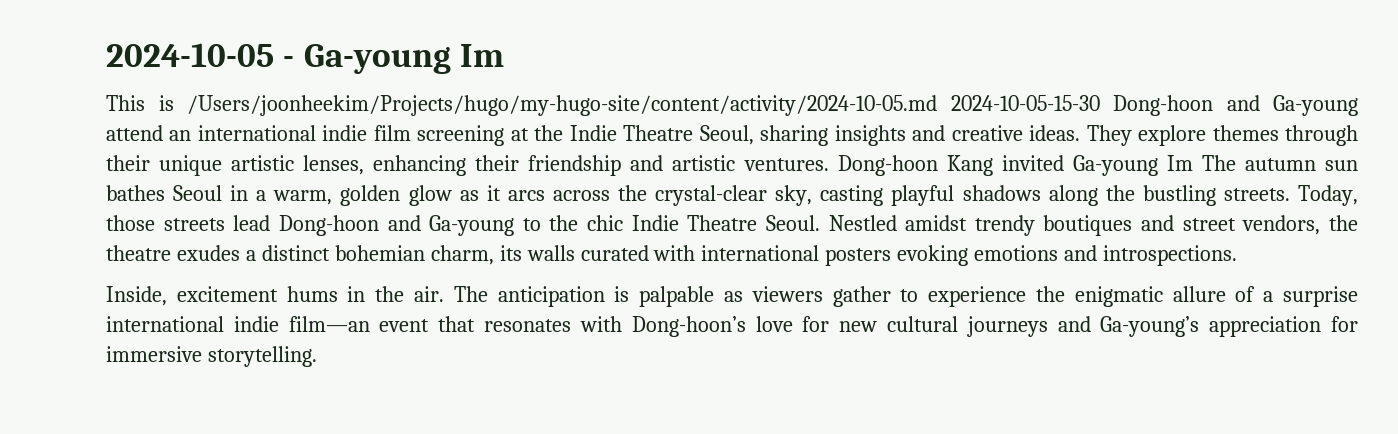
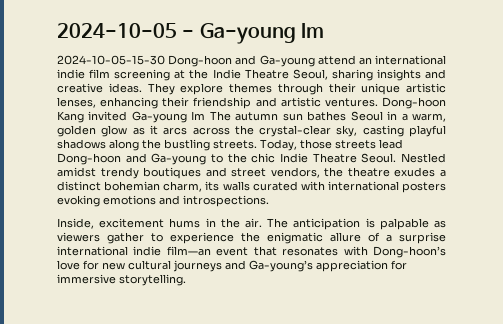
[106,95,937,116] This is /Users/joonheekim/Projects/hugo/my-hugo-site/content/activity/2024-10-05.md -> (325, 30) none

